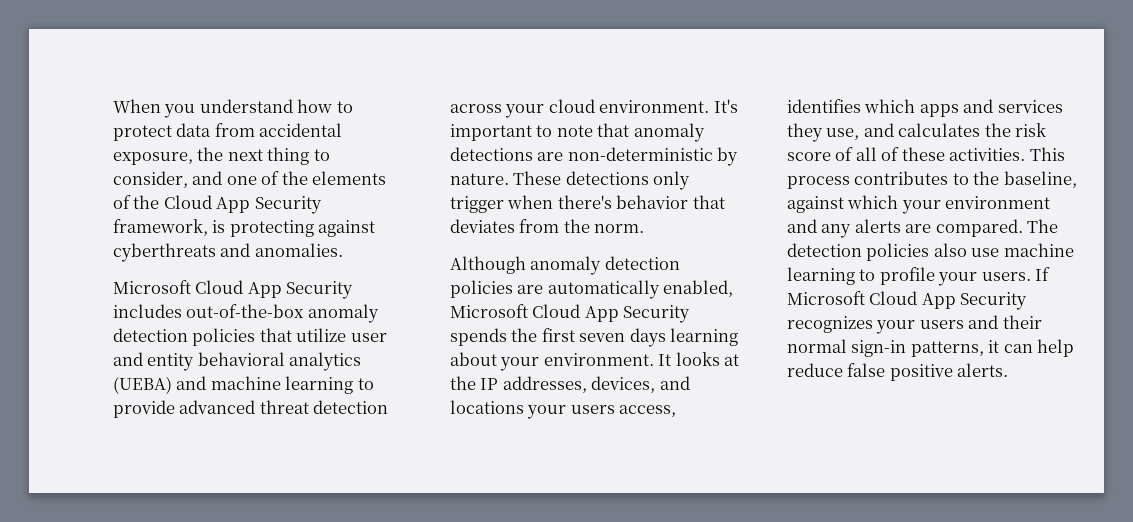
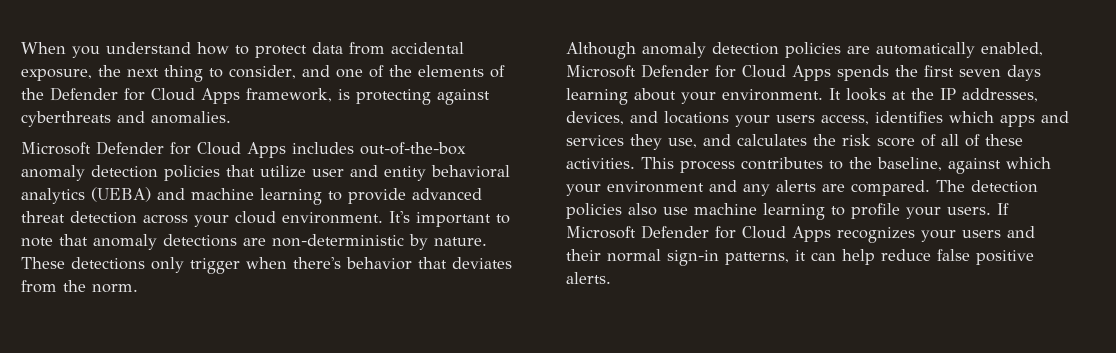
[163,195,322,214] Cloud App Security -> [50,87,240,104] Defender for Cloud Apps
[195,280,354,299] Cloud App Security -> [96,141,286,158] Defender for Cloud Apps
[532,304,691,323] Cloud App Security -> [641,64,831,81] Defender for Cloud Apps
[869,291,1028,310] Cloud App Security -> [641,225,831,242] Defender for Cloud Apps

